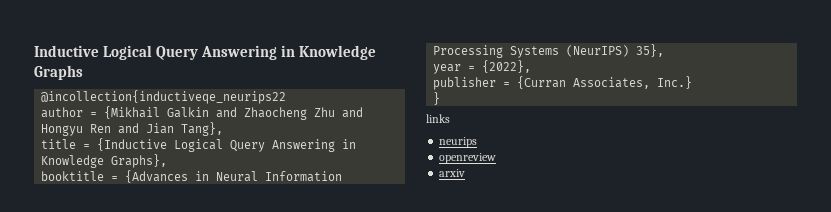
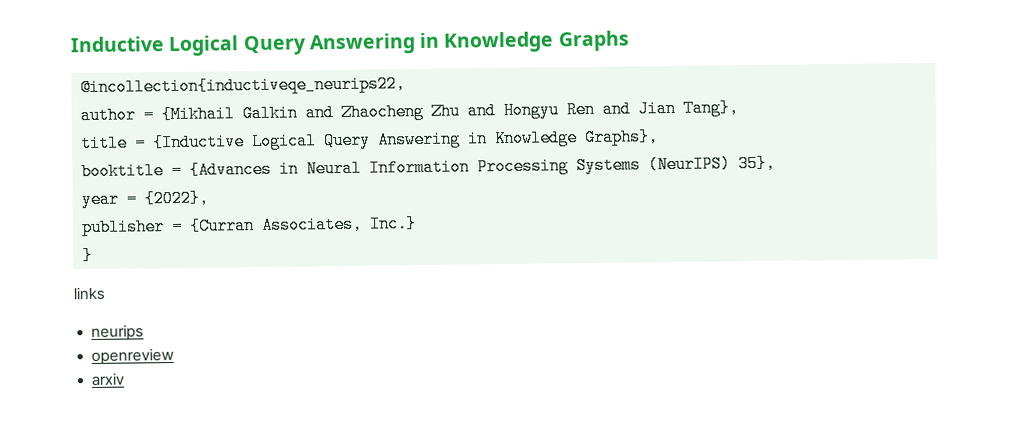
[41,90,287,104] @incollection{inductiveqe_neurips22 -> [80,75,407,97] @incollection{inductiveqe_neurips22,

